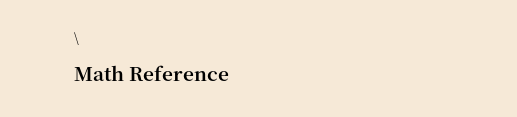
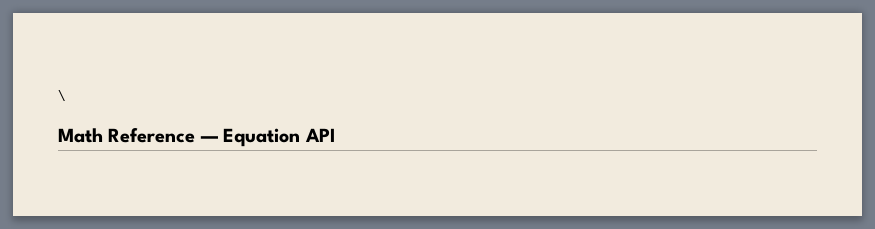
(230, 73) none -> [199,128,335,147] — Equation API

